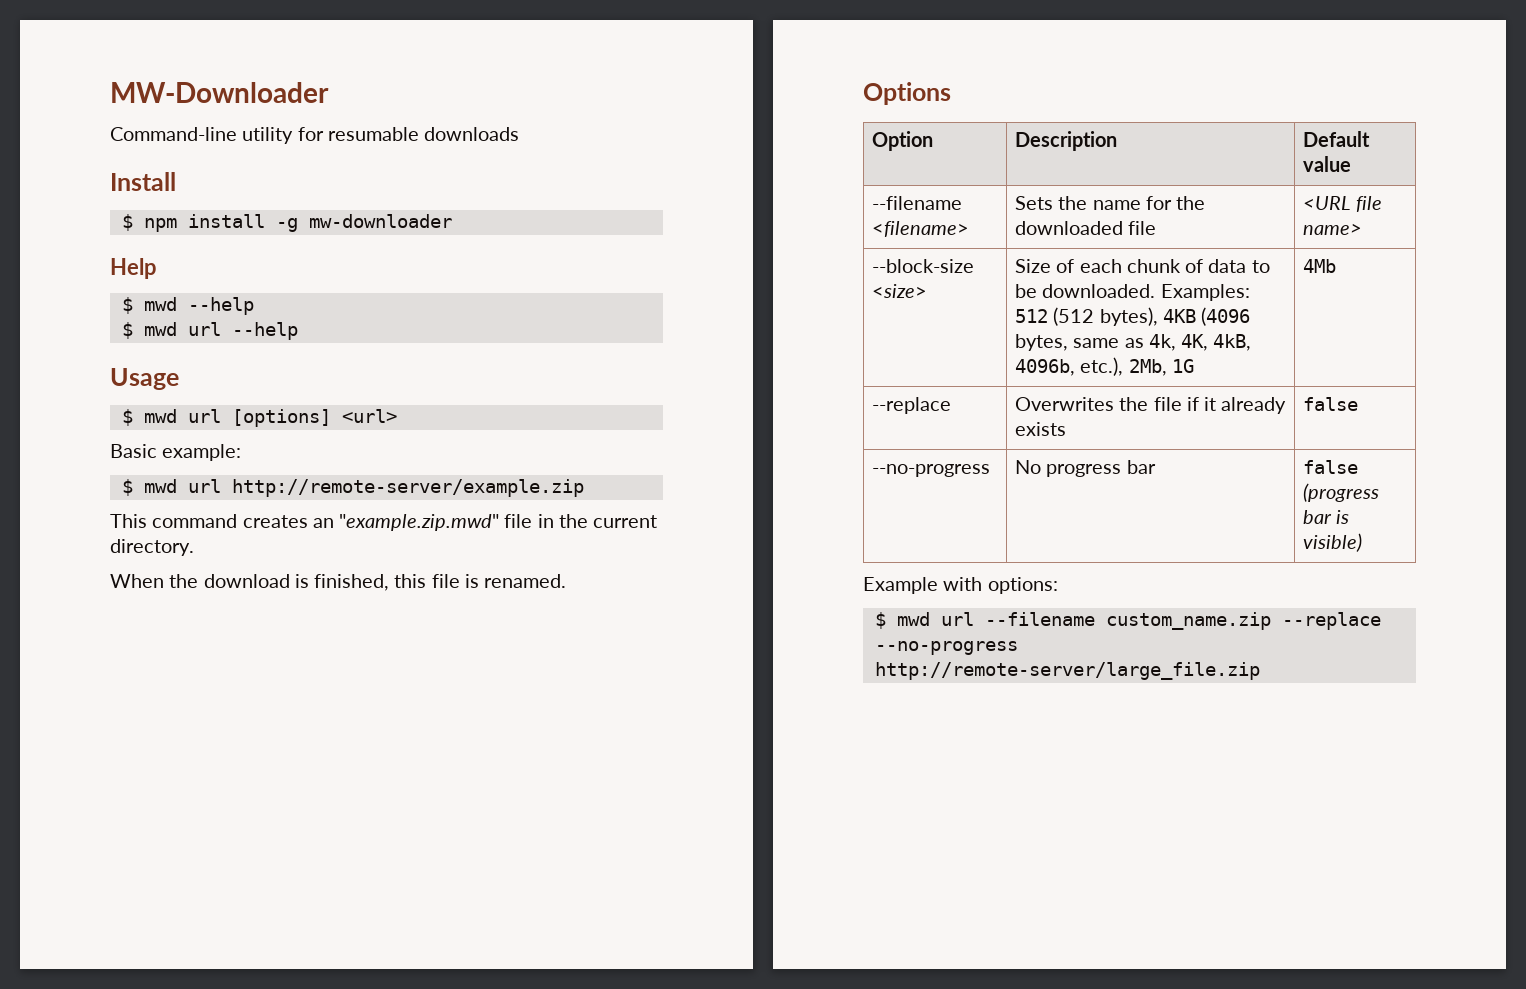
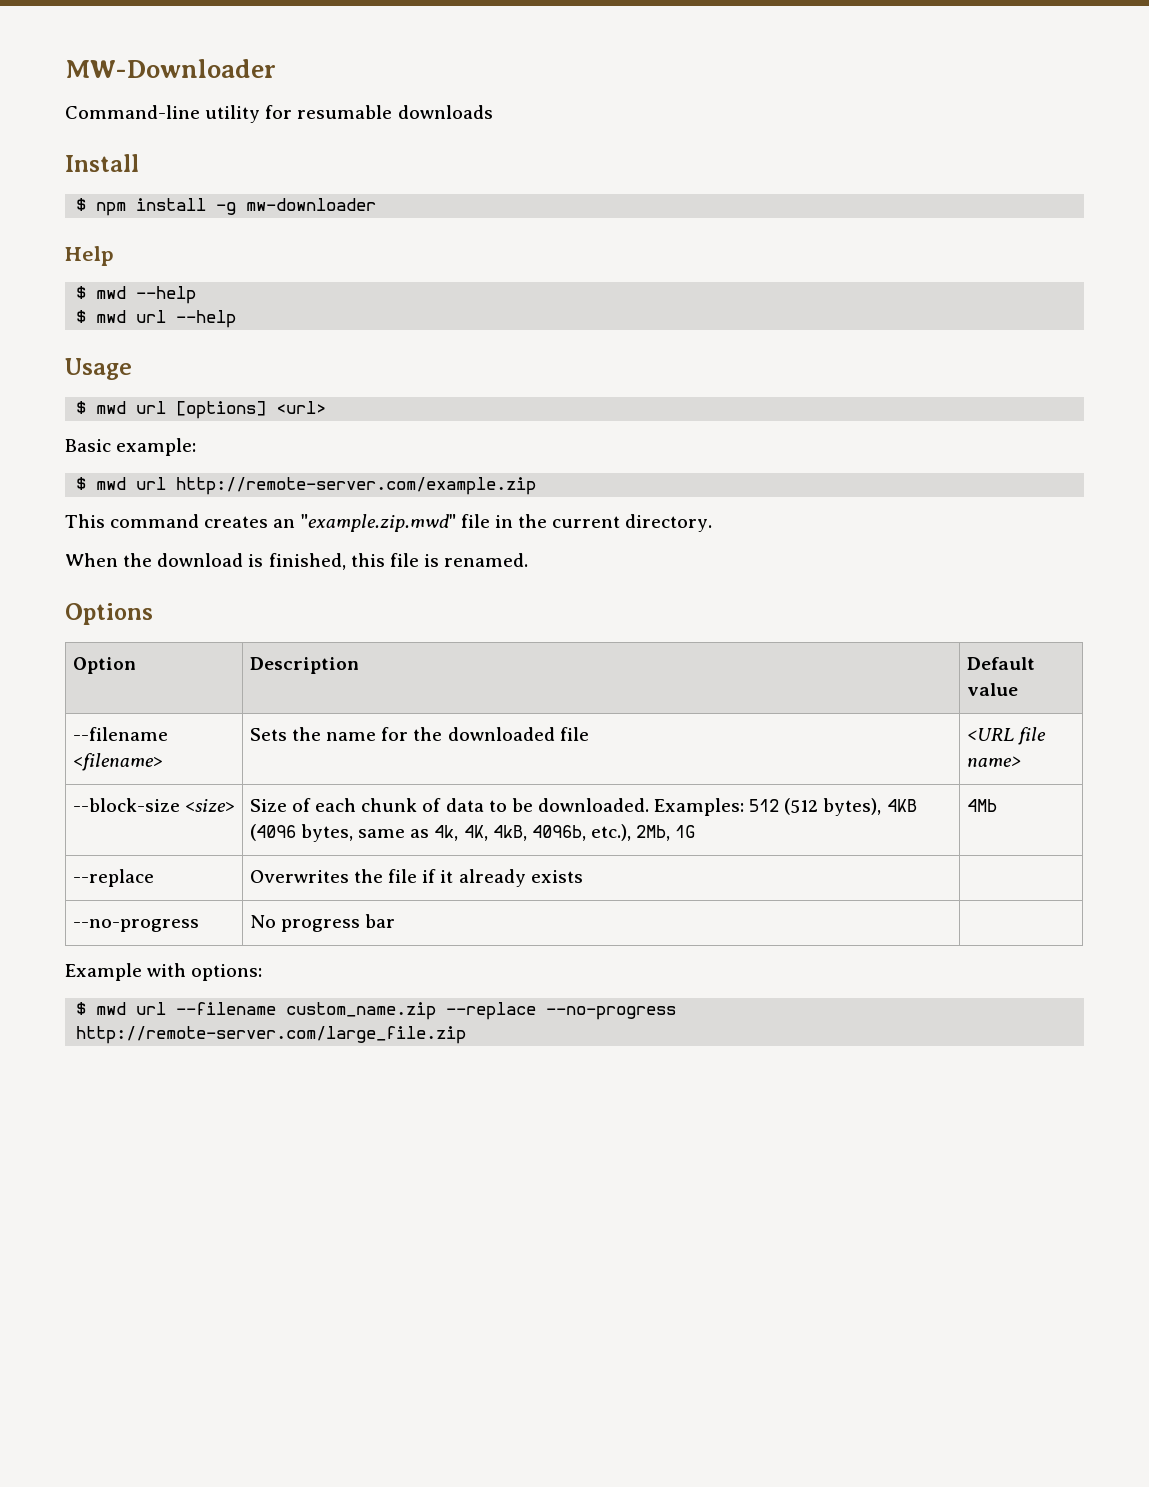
[231,479,584,497] http://remote-server/example.zip -> [176,477,537,495] http://remote-server.com/example.zip
[1303,397,1359,411] false -> (583, 876) none
[1303,460,1359,474] [1303,483,1380,502] [1303,510,1350,524] [1303,533,1363,552] false (progress bar is visible) -> (396, 921) none
[874,662,1260,680] http://remote-server/large_file.zip -> [76,1026,467,1044] http://remote-server.com/large_file.zip

